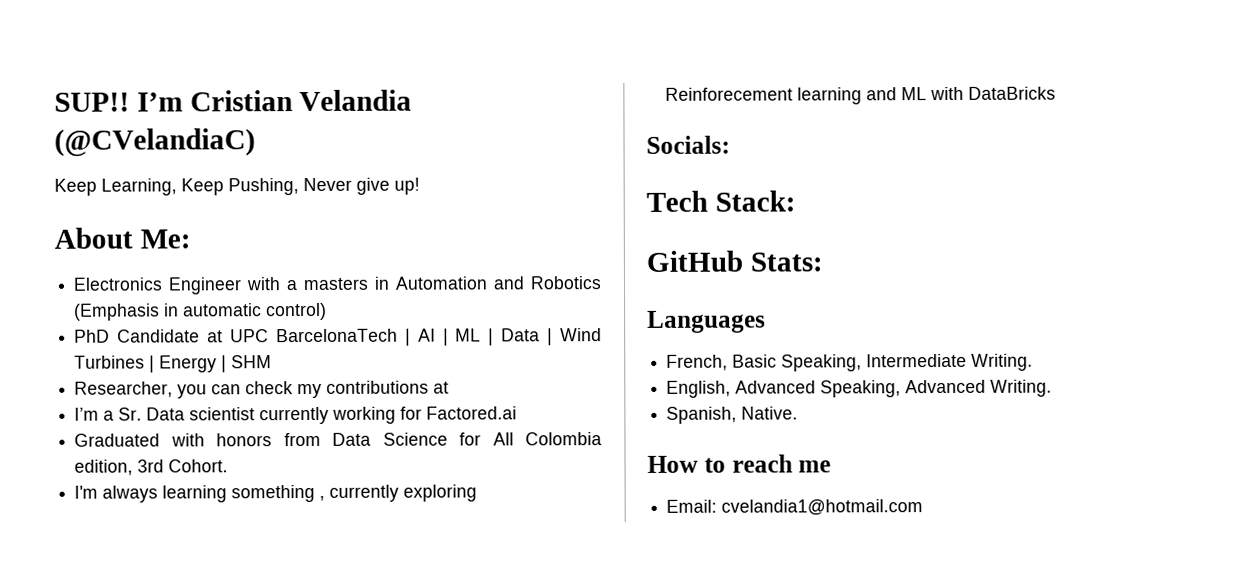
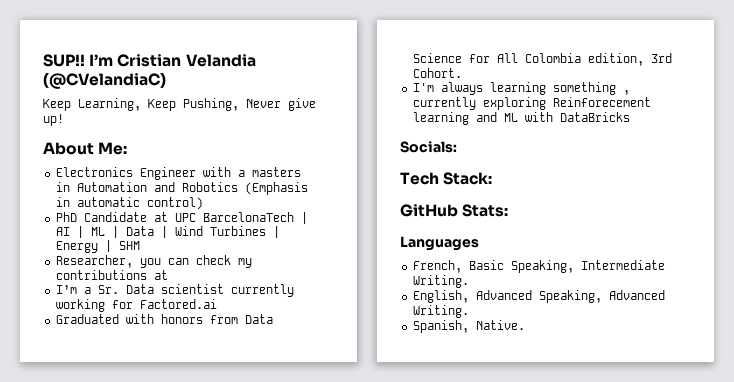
[647,454,832,473] [666,499,924,516] // How to reach me // Email: cvelandia1@hotmail.com -> (525, 325) none

